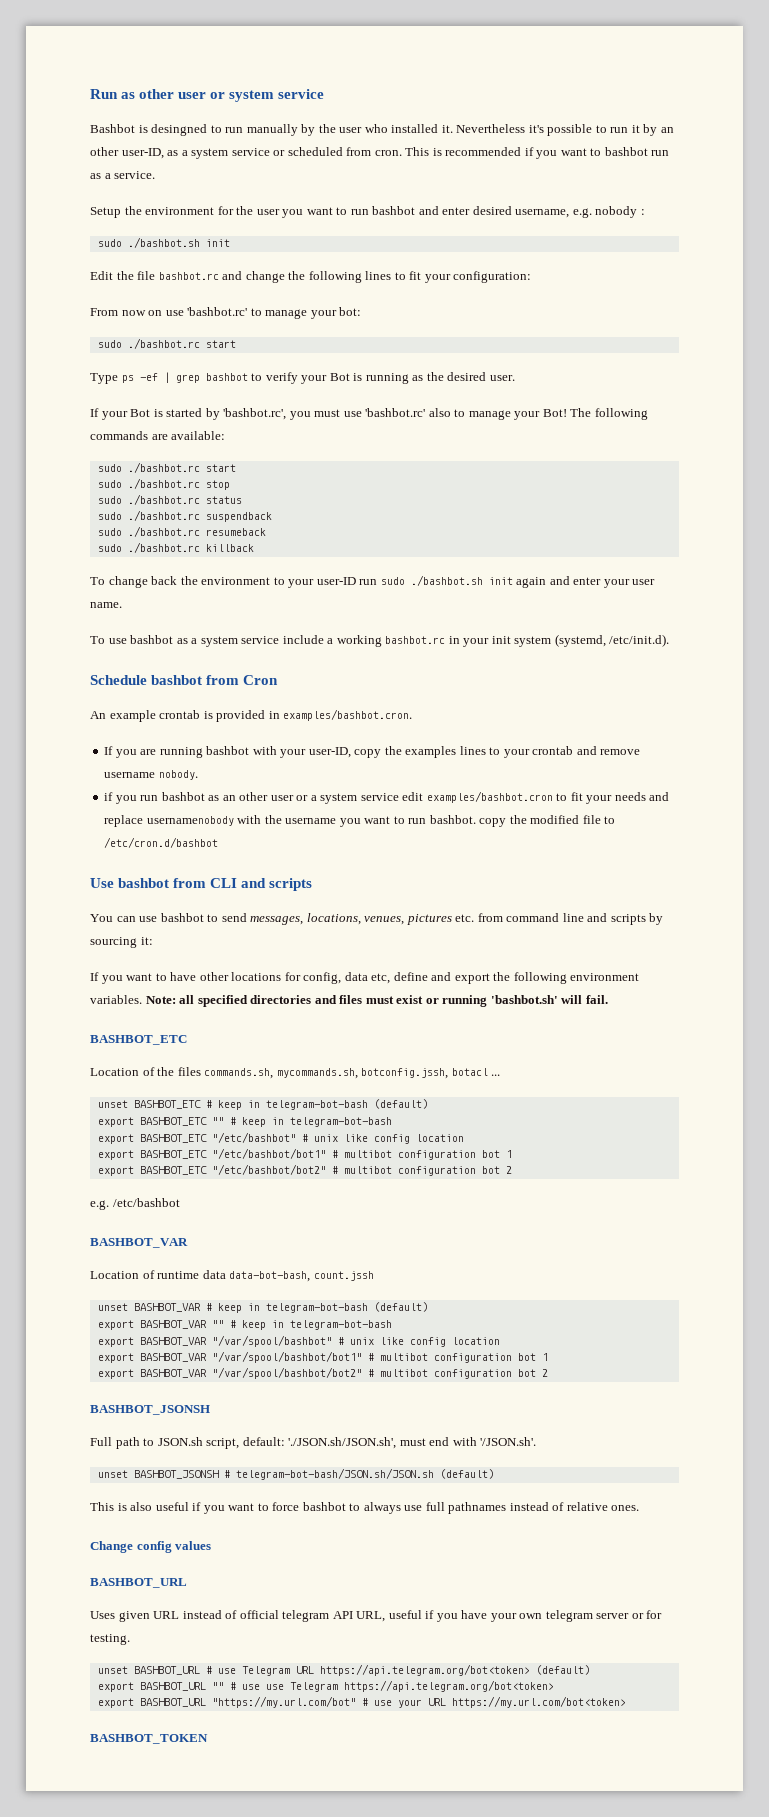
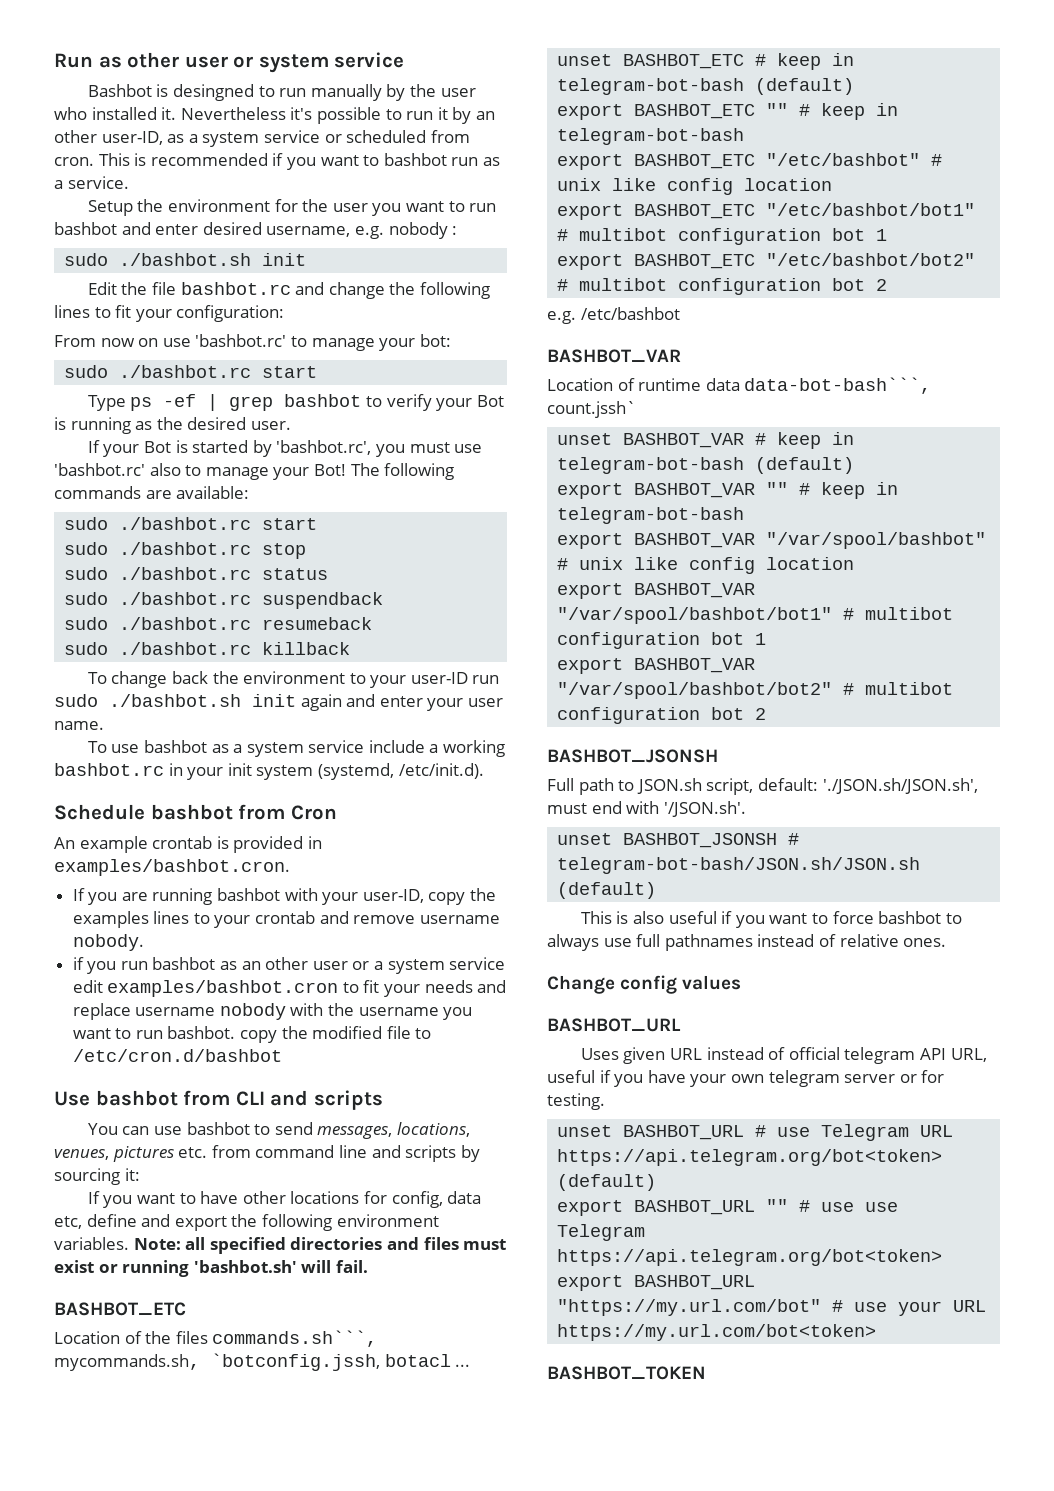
[146,816,234,826] usernamenobody -> [135,1003,286,1020] username nobody
[204,1068,449,1079] commands.sh, mycommands.sh, botconfig.jssh, -> [212,1330,378,1347] [54,1353,380,1371] commands.sh```, mycommands.sh, `botconfig.jssh,
[229,1271,374,1282] data-bot-bash, count.jssh -> [744,377,932,394] [547,401,636,418] data-bot-bash```, count.jssh`

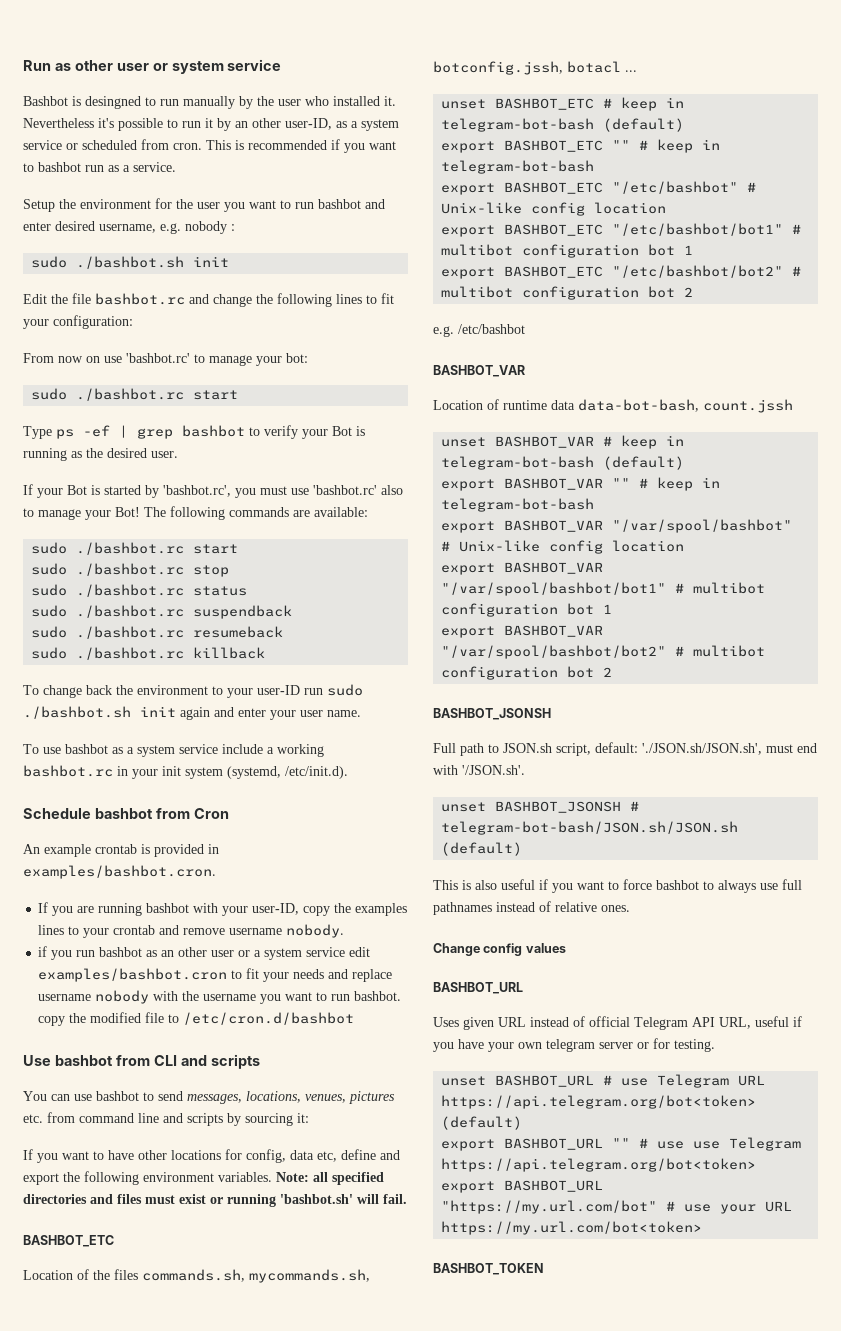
[212,1330,378,1347] [54,1353,380,1371] commands.sh```, mycommands.sh, `botconfig.jssh, -> [142,1269,370,1283] [433,61,563,75] commands.sh, mycommands.sh, botconfig.jssh,
[557,178,657,191] unix like -> [441,202,523,214] Unix-like
[744,377,932,394] [547,401,636,418] data-bot-bash```, count.jssh` -> [578,399,793,413] data-bot-bash, count.jssh
[579,557,679,570] unix like -> [459,540,541,552] Unix-like
[844,1047,916,1064] telegram -> [634,1017,688,1030] Telegram

